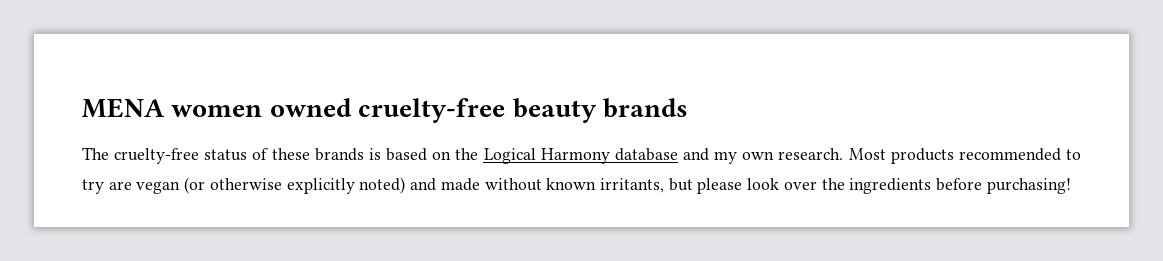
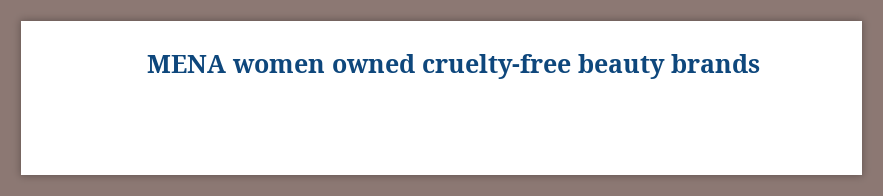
[82,147,1081,164] [82,177,1071,194] // The cruelty-free status of these brands is based on the Logical Harmony database and my own research. Most products recommended to try are vegan (or otherwise explicitly noted) and made without known irritants, but please look over the ingredients before purchasing! -> (760, 63) none

